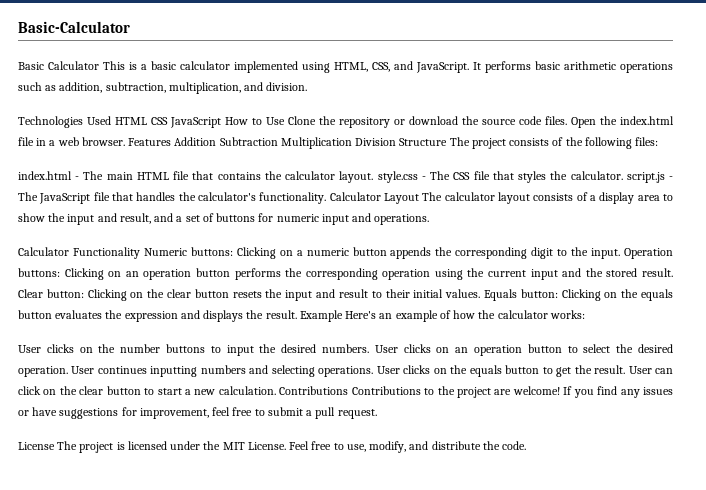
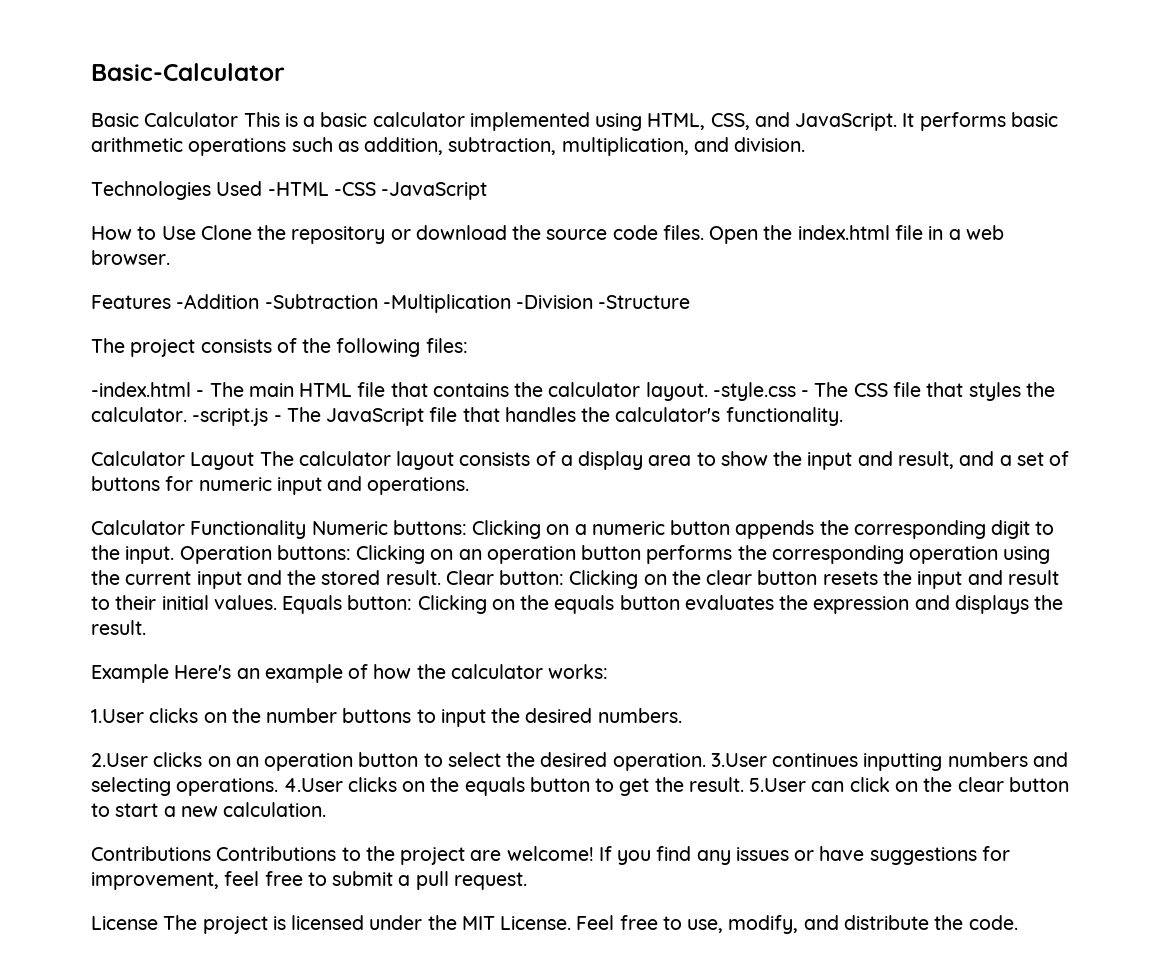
[115,117,221,128] HTML CSS JavaScript -> [267,182,488,200] -HTML -CSS -JavaScript //
[128,137,448,149] Features Addition Subtraction Multiplication Division Structure -> [91,294,691,313] // Features -Addition -Subtraction -Multiplication -Division -Structure //
[18,171,72,180] index.html -> [91,382,191,397] -index.html
[377,171,418,183] style.css -> [712,382,796,401] -style.css
[626,172,665,183] script.js -> [192,408,269,426] -script.js
(327, 198) none -> (843, 416) //
(297, 314) none -> (146, 627) //
[18,345,41,353] User -> [91,709,144,723] 1.User
[374,345,398,353] User -> [91,753,148,767] // 2.User
[71,366,95,374] User -> [710,753,767,767] 3.User
[376,366,400,374] User -> [283,778,343,792] 4.User
[628,366,652,374] User -> [749,778,807,792] 5.User
(276, 390) none -> (327, 809) //

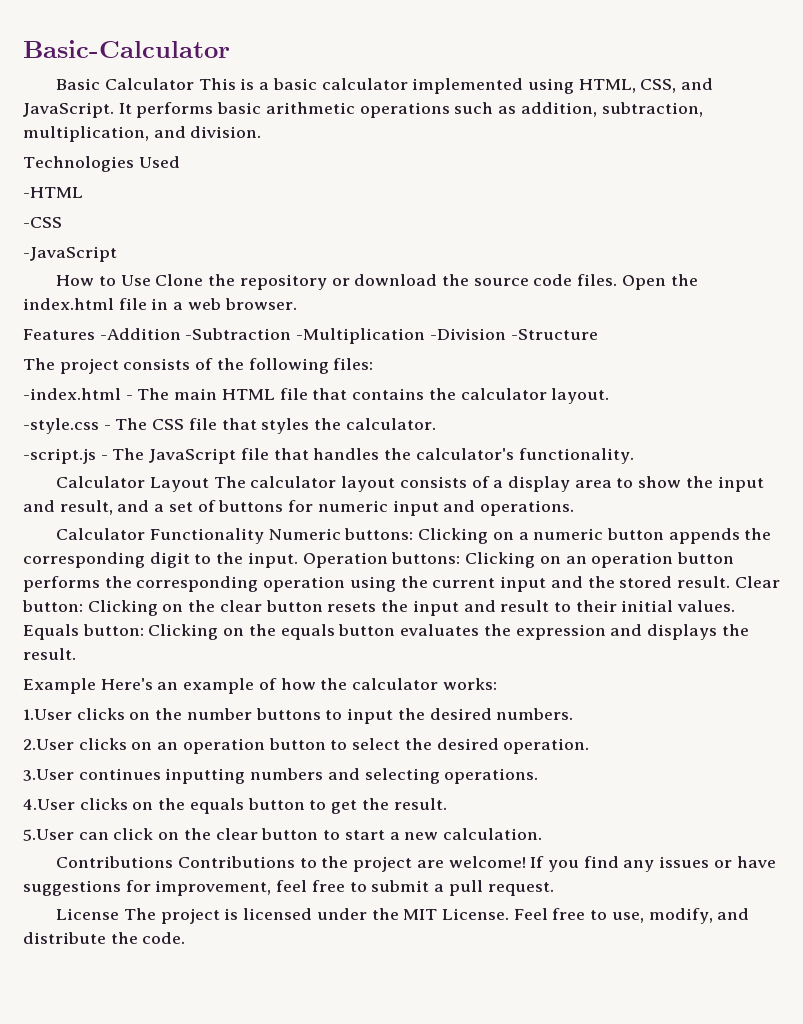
(263, 188) none -> (180, 162) //
(329, 189) none -> (83, 192) //
(376, 189) none -> (62, 222) //
(708, 391) none -> (610, 396) //
(187, 414) none -> (436, 424) //
(706, 762) none -> (590, 746) //
(279, 787) none -> (539, 776) //
(744, 784) none -> (447, 804) //

